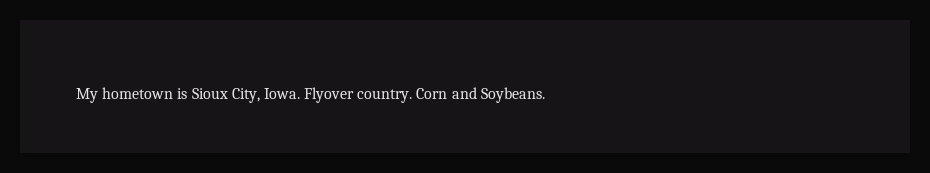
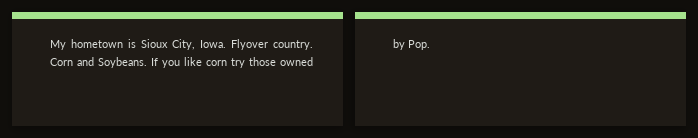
(545, 95) none -> [151,57,313,68] [393,39,430,50] If you like corn try those owned by Pop.

